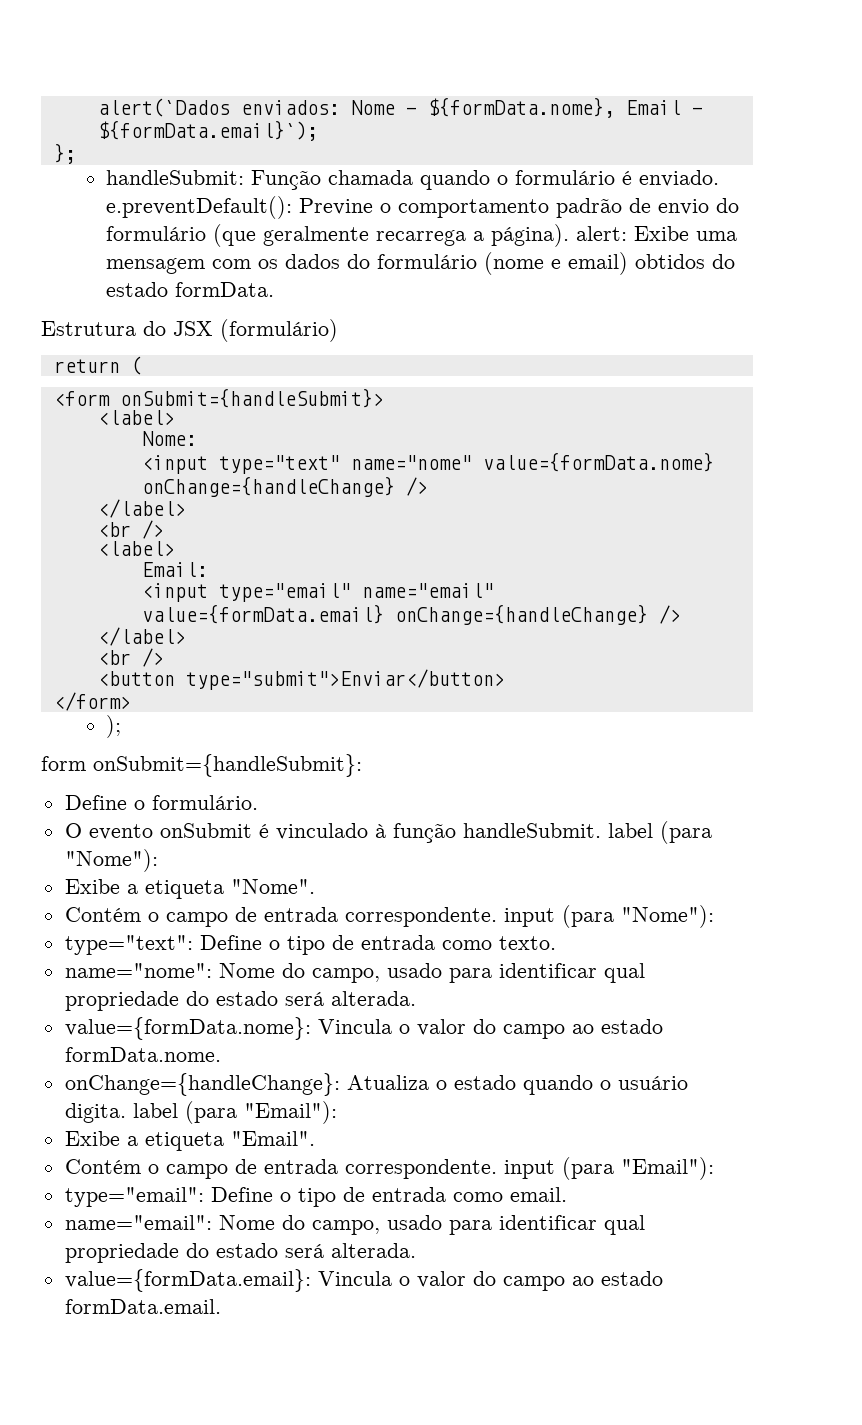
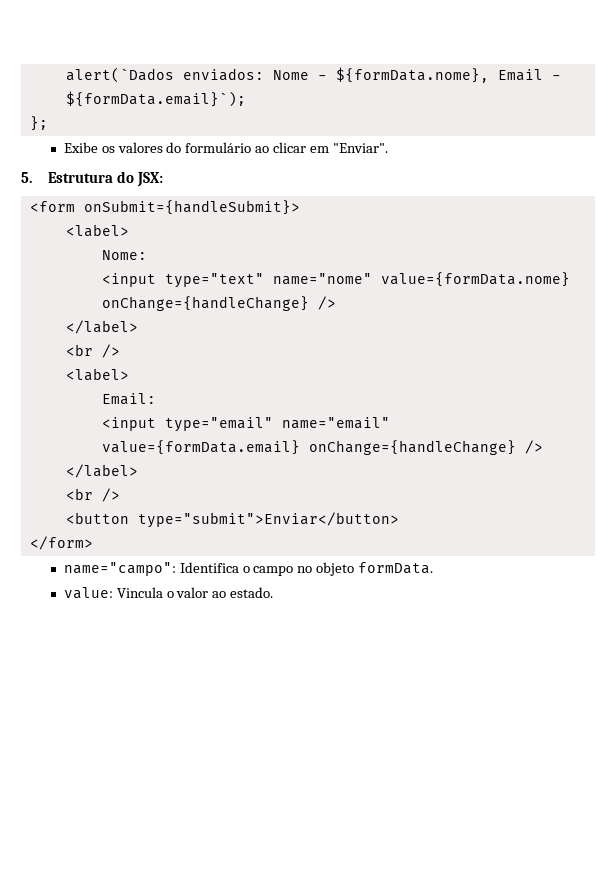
[106,170,720,190] [106,196,740,219] [106,224,738,247] [106,252,736,275] [106,282,275,297] [41,319,338,342] [53,356,142,375] handleSubmit: Função chamada quando o formulário é enviado. e.preventDefault(): Previne o comportamento padrão de envio do formulário (que geralmente recarrega a página). alert: Exibe uma mensagem com os dados do formulário (nome e email) obtidos do estado formData. // Estrutura do JSX (formulário) // return ( -> [63,142,389,153] [21,171,163,187] Exibe os valores do formulário ao clicar em "Enviar". // 5. Estrutura do JSX:
[106,715,122,738] [41,754,362,777] [64,795,258,810] [64,821,712,844] [64,849,158,872] [64,879,315,899] [64,905,714,928] [64,935,556,955] [64,963,645,983] [64,991,416,1011] [64,1017,663,1040] [64,1047,221,1062] [64,1073,688,1096] [64,1101,337,1124] [64,1131,315,1151] [64,1157,714,1180] [64,1187,567,1207] [64,1215,645,1235] [64,1243,416,1263] [64,1269,663,1292] [64,1299,221,1314] ); // form onSubmit={handleSubmit}: // Define o formulário. // O evento onSubmit é vinculado à função handleSubmit. label (para "Nome"): // Exibe a etiqueta "Nome". // Contém o campo de entrada correspondente. input (para "Nome"): // type="text": Define o tipo de entrada como texto. // name="nome": Nome do campo, usado para identificar qual propriedade do estado será alterada. // value={formData.nome}: Vincula o valor do campo ao estado formData.nome. // onChange={handleChange}: Atualiza o estado quando o usuário digita. label (para "Email"): // Exibe a etiqueta "Email". // Contém o campo de entrada correspondente. input (para "Email"): // type="email": Define o tipo de entrada como email. // name="email": Nome do campo, usado para identificar qual propriedade do estado será alterada. // value={formData.email}: Vincula o valor do campo ao estado formData.email. -> [63,562,434,576] [63,587,274,599] name="campo": Identifica o campo no objeto formData. // value: Vincula o valor ao estado.

